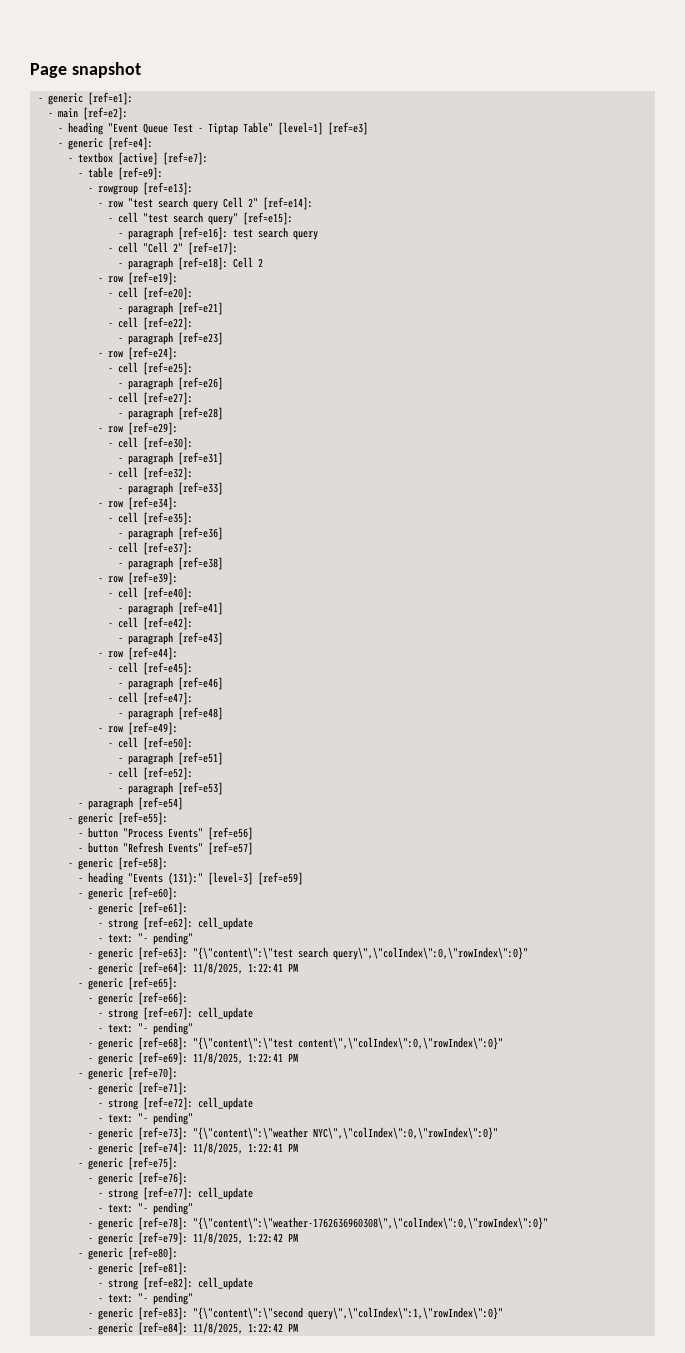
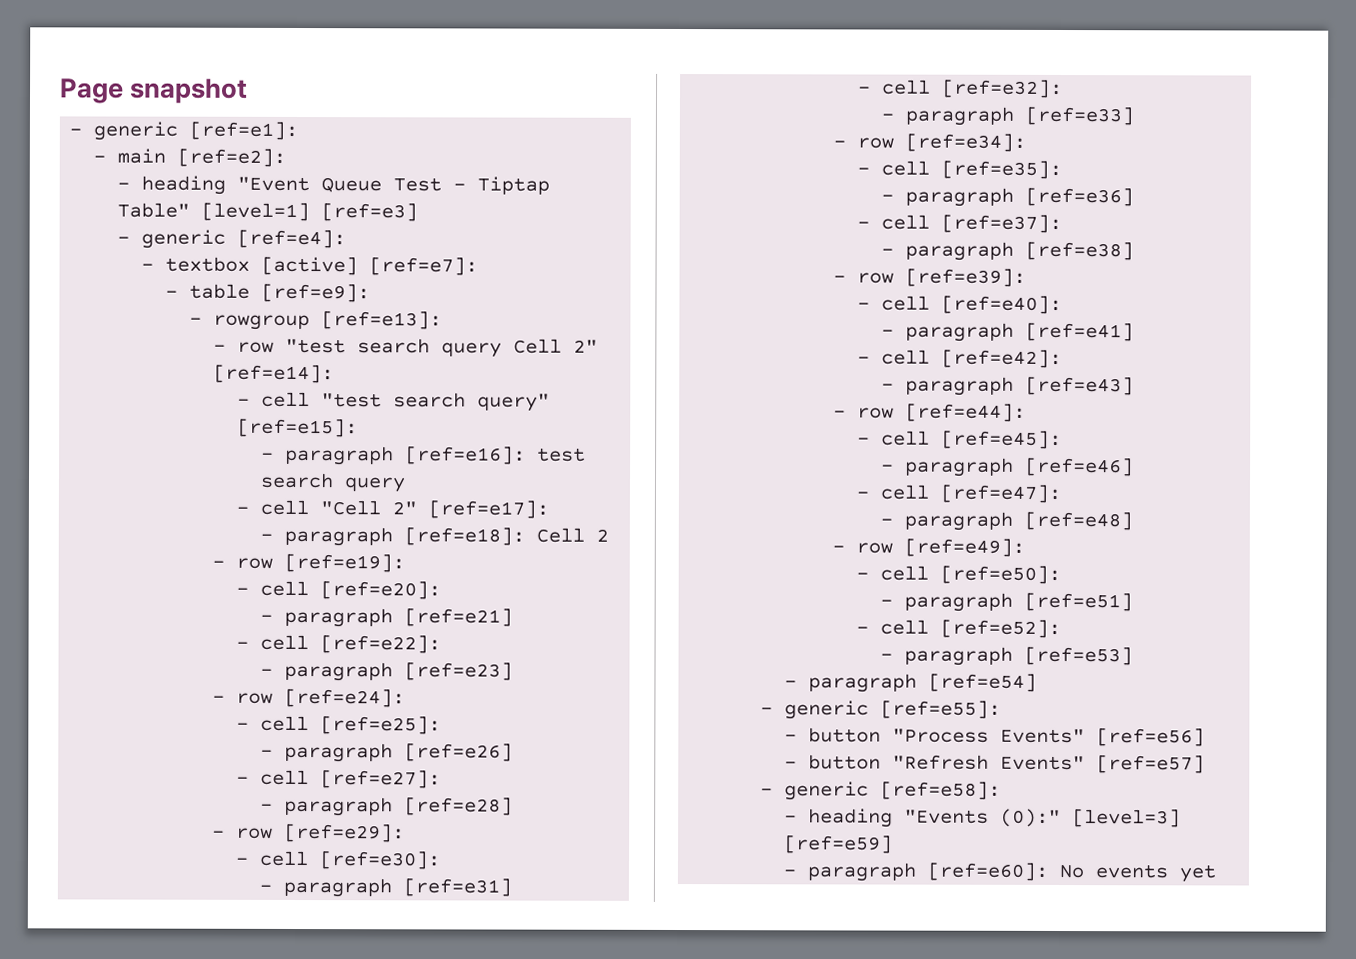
[167,872,203,885] (131):" -> [1000,808,1062,828] (0):"
[87,888,123,900] generic -> [807,862,917,882] paragraph
[87,902,188,915] [97,917,253,930] [97,932,193,945] [87,947,528,960] [87,962,298,975] [77,977,178,990] [87,992,188,1005] [97,1007,253,1020] [97,1022,193,1035] [87,1037,503,1050] [87,1052,298,1065] [77,1067,178,1080] [87,1082,188,1095] [97,1097,253,1110] [97,1112,193,1125] [87,1127,498,1140] [87,1142,298,1155] [77,1157,178,1170] [87,1172,188,1185] [97,1187,253,1200] [97,1202,193,1215] [87,1217,548,1230] [87,1232,298,1245] [77,1247,178,1260] [87,1262,188,1275] [97,1277,253,1290] [97,1292,193,1305] [87,1307,503,1320] [87,1322,298,1335] // - generic [ref=e61]: // - strong [ref=e62]: cell_update // - text: "- pending" // - generic [ref=e63]: "{\"content\":\"test search query\",\"colIndex\":0,\"rowIndex\":0}" // - generic [ref=e64]: 11/8/2025, 1:22:41 PM // - generic [ref=e65]: // - generic [ref=e66]: // - strong [ref=e67]: cell_update // - text: "- pending" // - generic [ref=e68]: "{\"content\":\"test content\",\"colIndex\":0,\"rowIndex\":0}" // - generic [ref=e69]: 11/8/2025, 1:22:41 PM // - generic [ref=e70]: // - generic [ref=e71]: // - strong [ref=e72]: cell_update // - text: "- pending" // - generic [ref=e73]: "{\"content\":\"weather NYC\",\"colIndex\":0,\"rowIndex\":0}" // - generic [ref=e74]: 11/8/2025, 1:22:41 PM // - generic [ref=e75]: // - generic [ref=e76]: // - strong [ref=e77]: cell_update // - text: "- pending" // - generic [ref=e78]: "{\"content\":\"weather-1762636960308\",\"colIndex\":0,\"rowIndex\":0}" // - generic [ref=e79]: 11/8/2025, 1:22:42 PM // - generic [ref=e80]: // - generic [ref=e81]: // - strong [ref=e82]: cell_update // - text: "- pending" // - generic [ref=e83]: "{\"content\":\"second query\",\"colIndex\":1,\"rowIndex\":0}" // - generic [ref=e84]: 11/8/2025, 1:22:42 PM -> [1059,864,1217,883] No events yet

